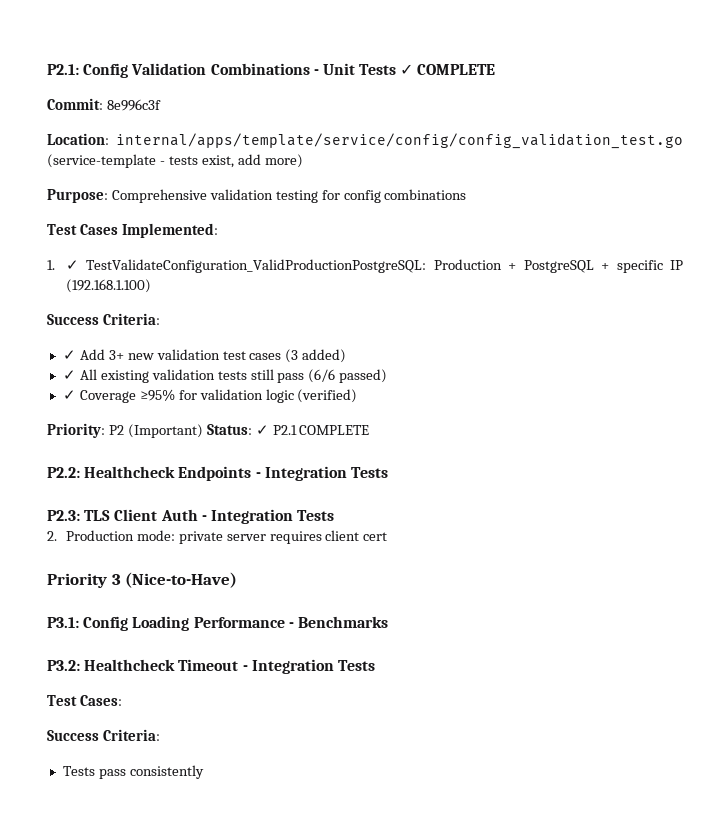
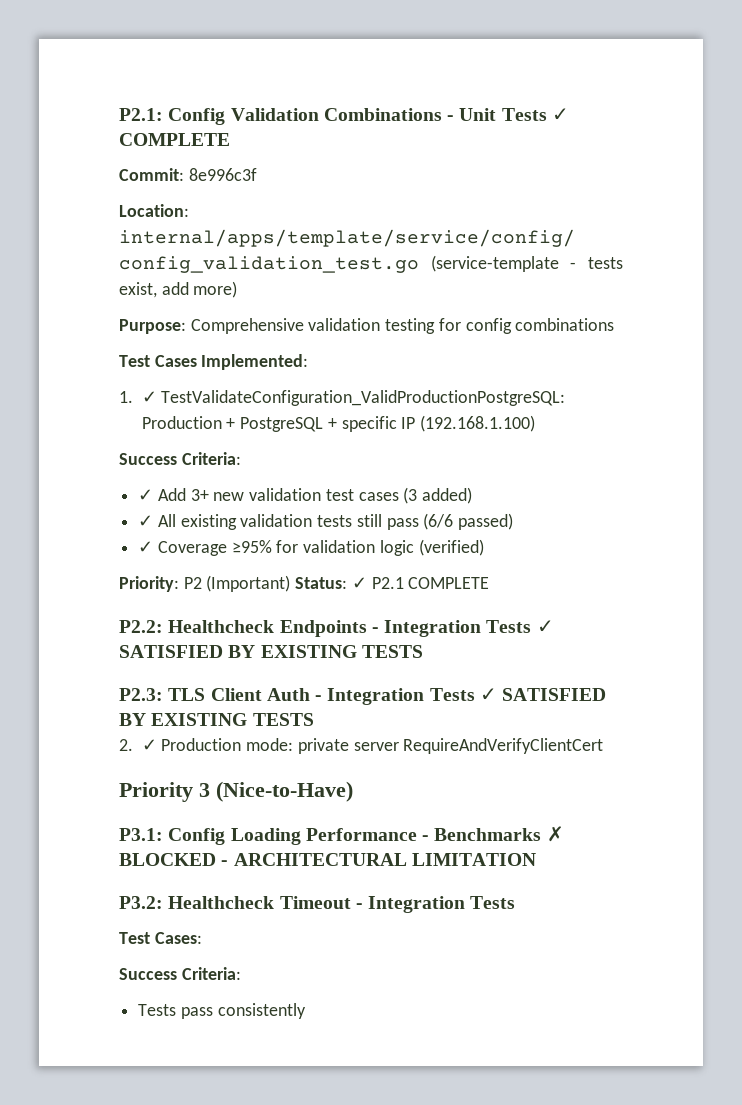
(388, 472) none -> [536,620,554,633] [119,645,423,658] ✓ SATISFIED BY EXISTING TESTS
(335, 515) none -> [479,688,607,701] [119,713,314,726] ✓ SATISFIED BY EXISTING TESTS
(57, 536) none -> [141,739,157,751] ✓
[269,530,388,544] requires client cert -> [403,738,604,754] RequireAndVerifyClientCert
(388, 622) none -> [546,826,564,842] [119,853,536,866] ✗ BLOCKED - ARCHITECTURAL LIMITATION

